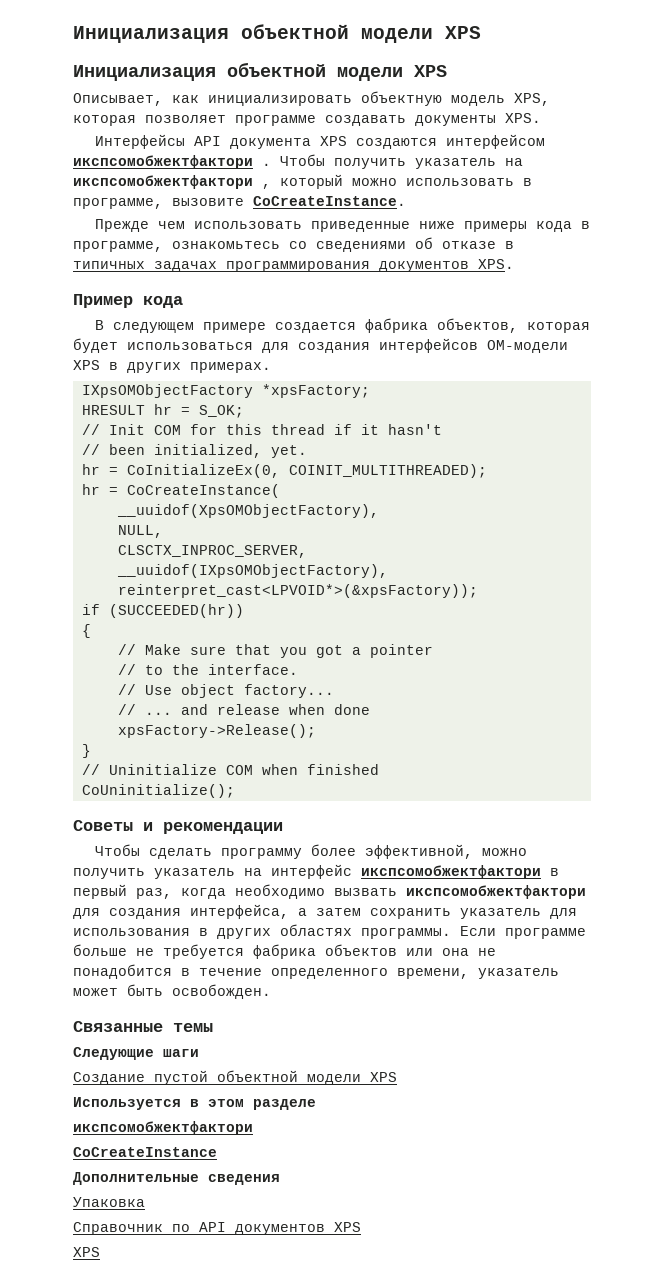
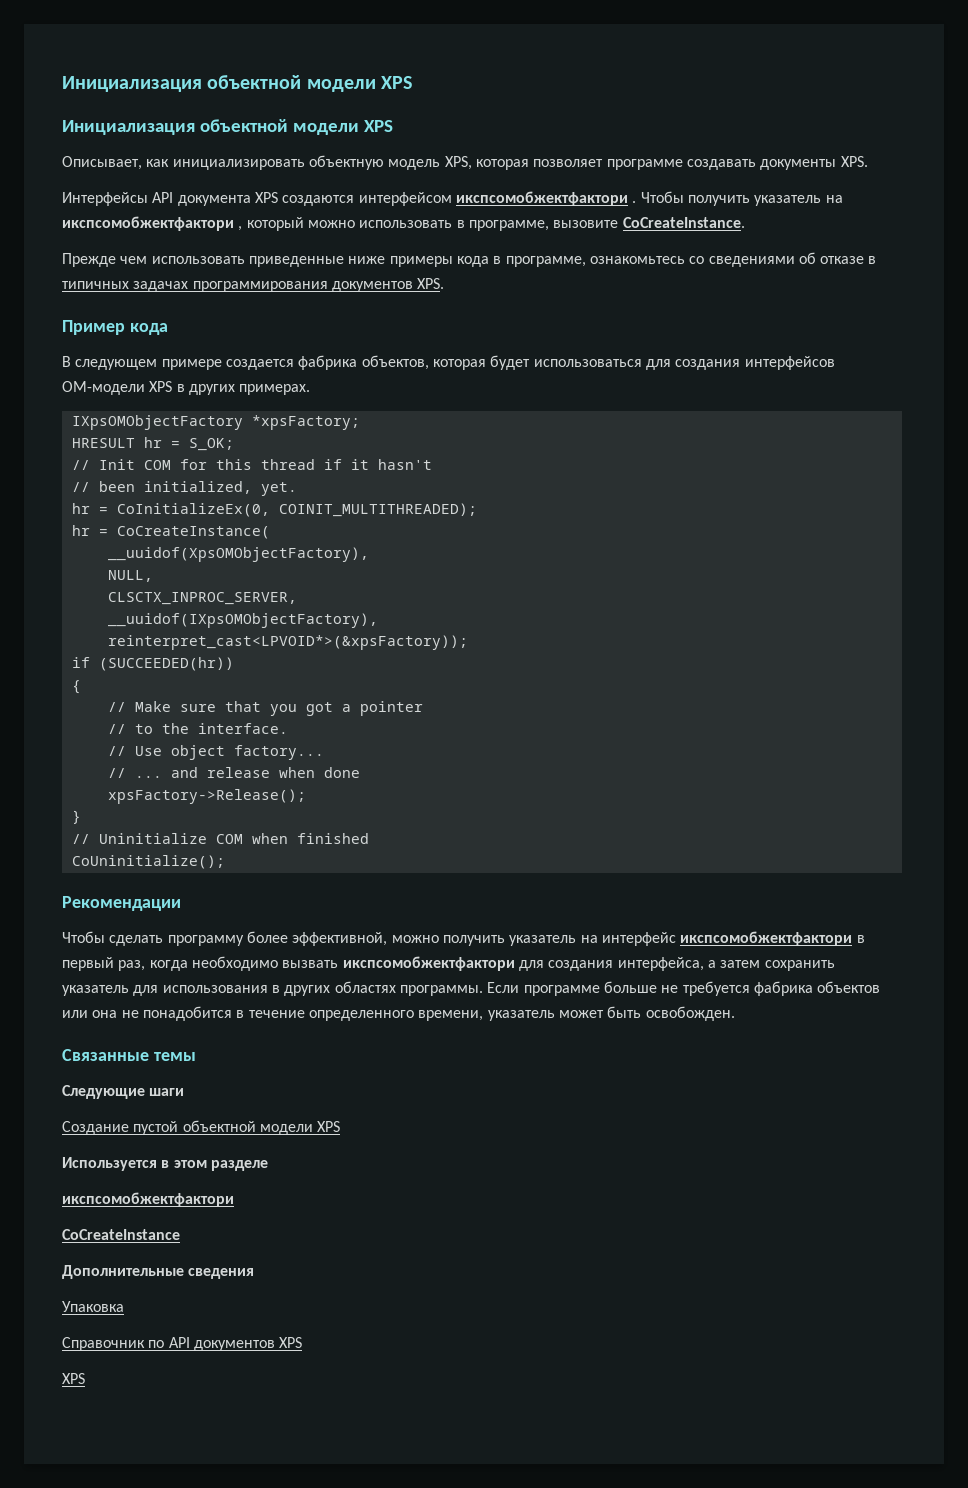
[73,820,283,834] Советы и рекомендации -> [62,896,181,911] Рекомендации

